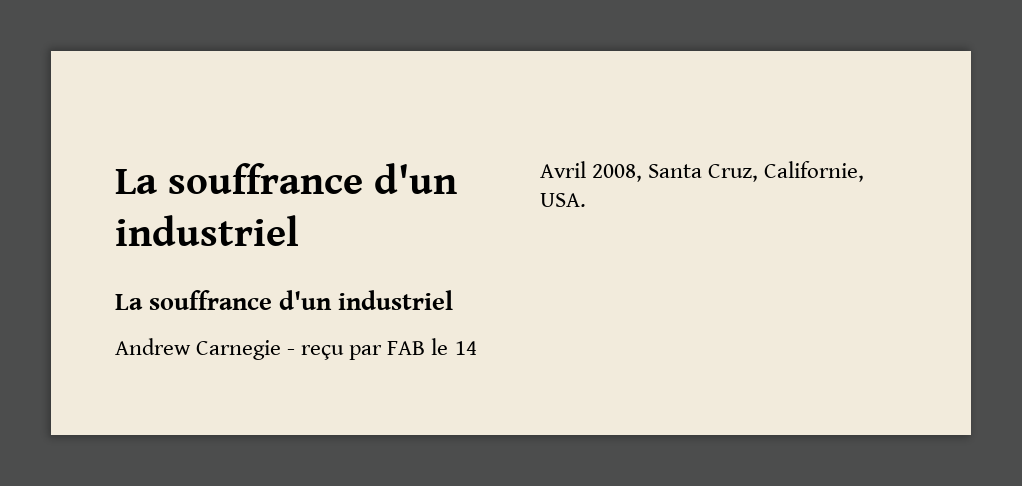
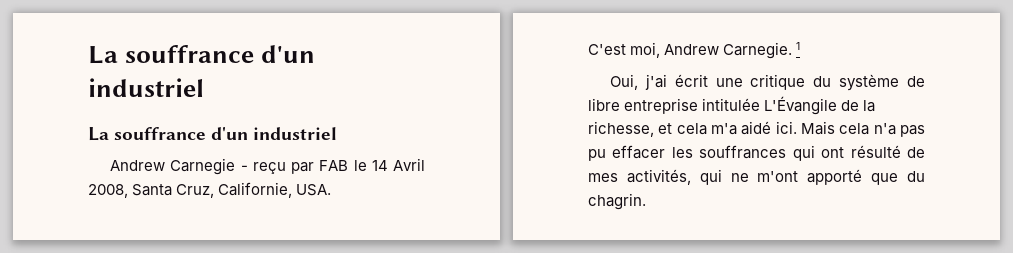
(586, 200) none -> [588,42,801,59] [610,74,925,91] [588,96,876,115] [588,121,925,137] [588,145,925,161] [588,169,925,185] [588,193,646,210] // C'est moi, Andrew Carnegie. 1 // Oui, j'ai écrit une critique du système de libre entreprise intitulée L'Évangile de la richesse, et cela m'a aidé ici. Mais cela n'a pas pu effacer les souffrances qui ont résulté de mes activités, qui ne m'ont apporté que du chagrin.

